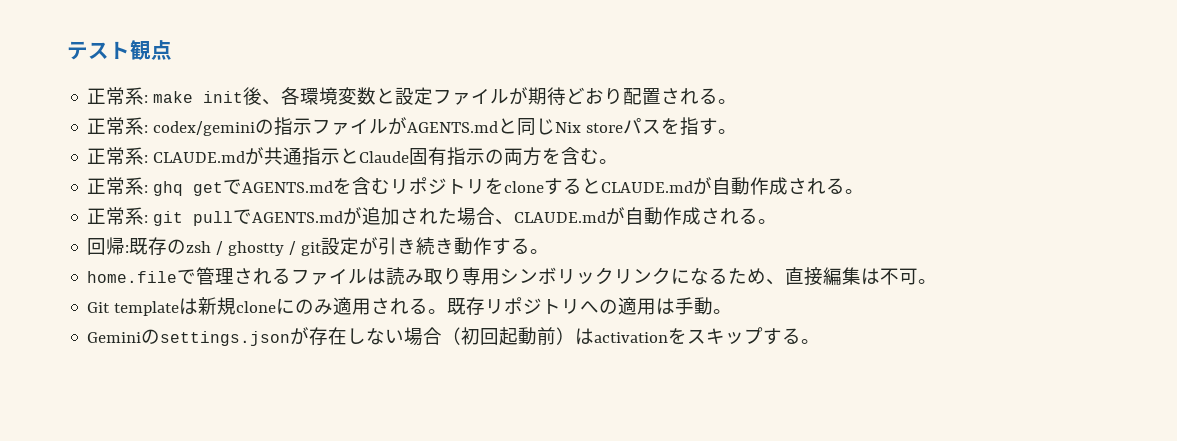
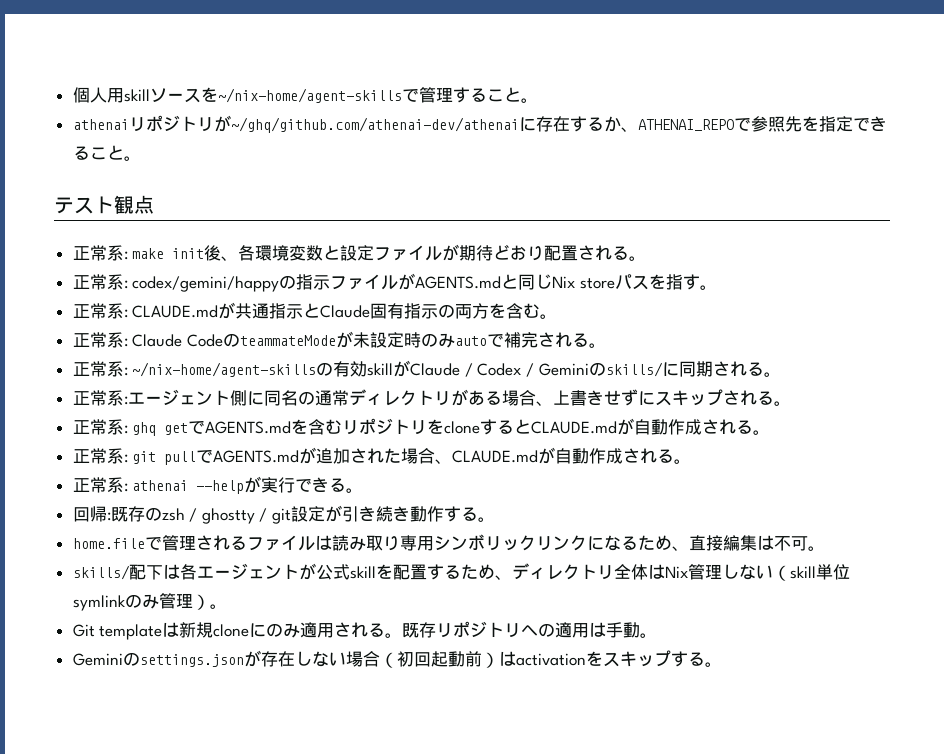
(67, 50) none -> [72,87,538,103] [72,115,887,133] [72,145,141,161] 個人用skillソースを~/nix-home/agent-skillsで管理すること。 // athenaiリポジトリが~/ghq/github.com/athenai-dev/athenaiに存在するか、ATHENAI_REPOで参照先を指定できること。 //
[153,121,256,136] codex/gemini -> [132,276,280,292] codex/gemini/happy
(619, 161) none -> [72,331,606,348] [72,360,781,377] [72,389,791,406] // 正常系: Claude CodeのteammateModeが未設定時のみautoで補完される。 // 正常系: ~/nix-home/agent-skillsの有効skillがClaude / Codex / Geminiのskills/に同期される。 // 正常系:エージェント側に同名の通常ディレクトリがある場合、上書きせずにスキップされる。
(778, 221) none -> [72,476,364,494] // 正常系: athenai --helpが実行できる。
(938, 281) none -> [72,563,850,581] [72,593,227,611] // skills/配下は各エージェントが公式skillを配置するため、ディレクトリ全体はNix管理しない（skill単位symlinkのみ管理）。

